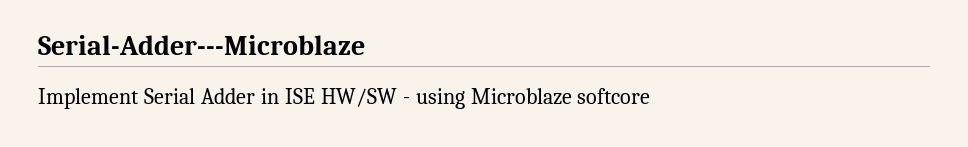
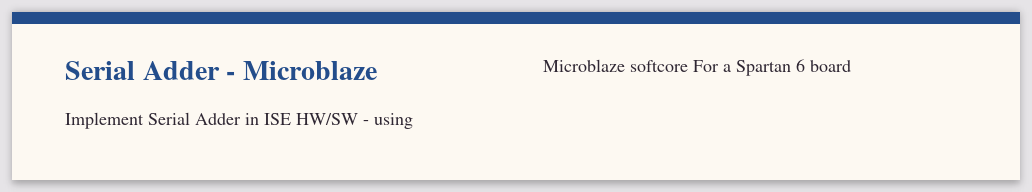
[38,35,365,55] Serial-Adder---Microblaze -> [65,61,377,80] Serial Adder - Microblaze
(651, 96) none -> [693,59,851,76] For a Spartan 6 board

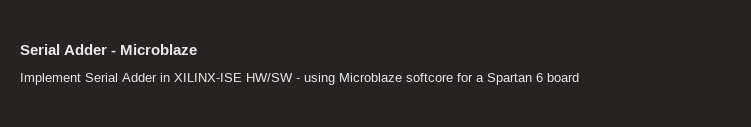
[264,113,291,125] ISE -> [174,73,242,82] XILINX-ISE
[693,60,719,72] For -> [457,73,473,82] for

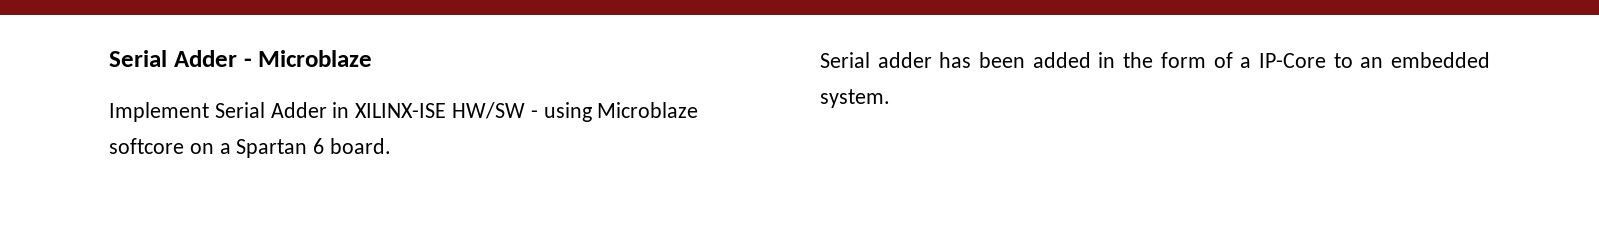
[457,73,473,82] for -> [189,143,214,154] on
[547,73,579,82] board -> [330,138,392,154] [820,52,1490,68] [820,89,890,108] board. // Serial adder has been added in the form of a IP-Core to an embedded system.

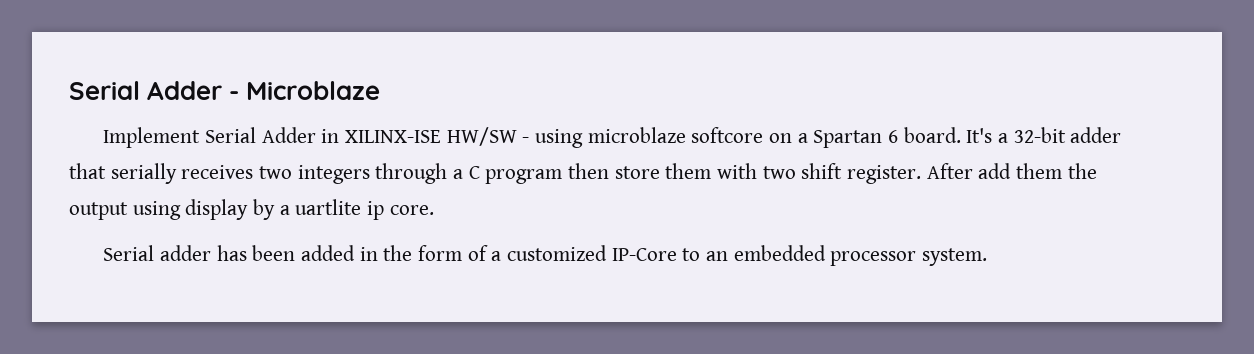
[597,102,699,118] Microblaze -> [587,127,686,143] microblaze
(392, 146) none -> [966,127,1122,143] [69,163,1097,184] [69,199,434,220] It's a 32-bit adder that serially receives two integers through a C program then store them with two shift register. After add them the output using display by a uartlite ip core.
(1252, 62) none -> [507,245,608,261] customized
(1490, 60) none -> [830,251,917,266] processor

